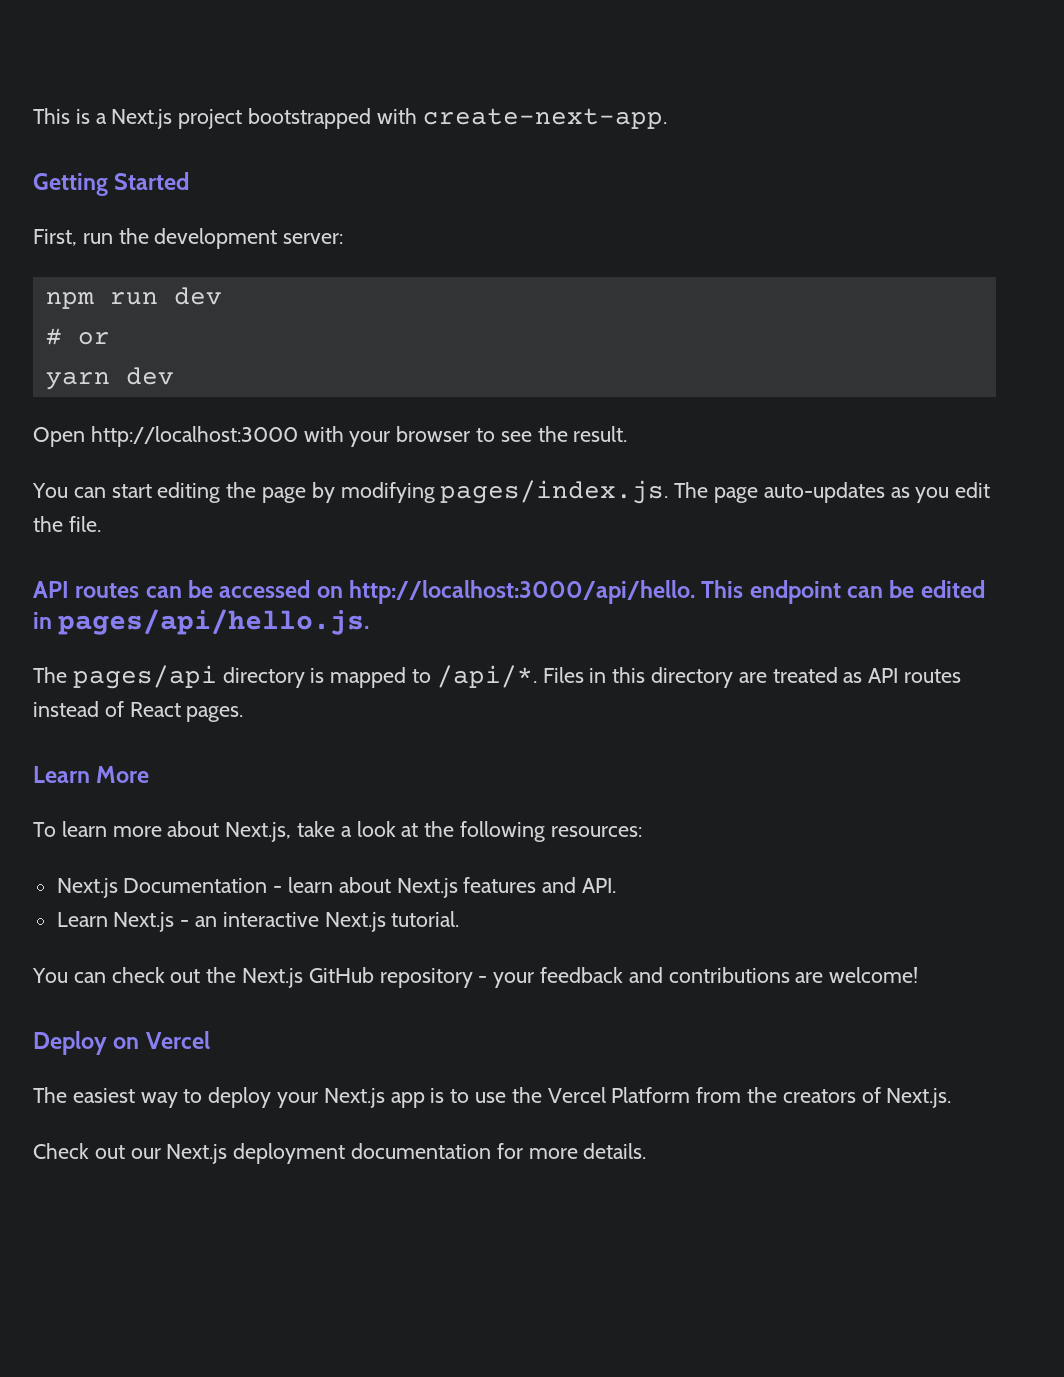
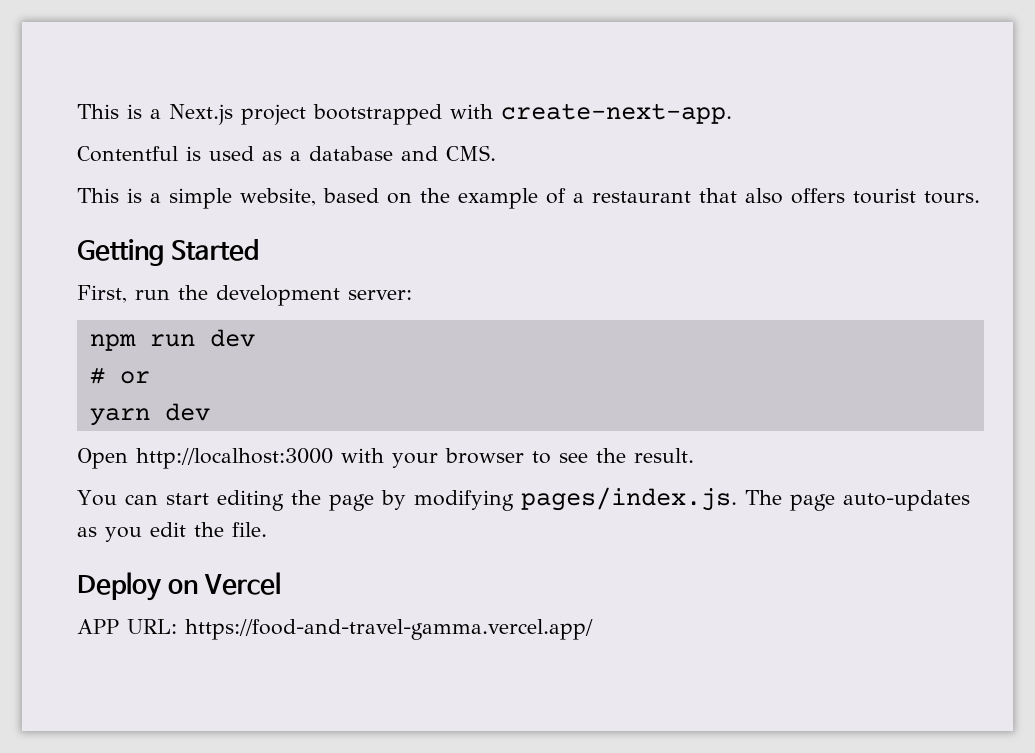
(667, 118) none -> [77,145,496,162] [77,188,980,209] // Contentful is used as a database and CMS. // This is a simple website, based on the example of a restaurant that also offers tourist tours.
[33,580,985,604] [33,609,370,635] [33,665,962,689] [33,701,244,722] [33,766,150,783] [33,821,642,842] [56,877,617,898] [56,911,460,932] [32,967,919,988] [33,1031,210,1055] [33,1087,952,1108] [33,1143,647,1164] API routes can be accessed on http://localhost:3000/api/hello. This endpoint can be edited in pages/api/hello.js. // The pages/api directory is mapped to /api/*. Files in this directory are treated as API routes instead of React pages. // Learn More // To learn more about Next.js, take a look at the following resources: // Next.js Documentation - learn about Next.js features and API. // Learn Next.js - an interactive Next.js tutorial. // You can check out the Next.js GitHub repository - your feedback and contributions are welcome! // Deploy on Vercel // The easiest way to deploy your Next.js app is to use the Vercel Platform from the creators of Next.js. // Check out our Next.js deployment documentation for more details. -> [77,572,282,601] [77,619,593,640] Deploy on Vercel // APP URL: https://food-and-travel-gamma.vercel.app/

